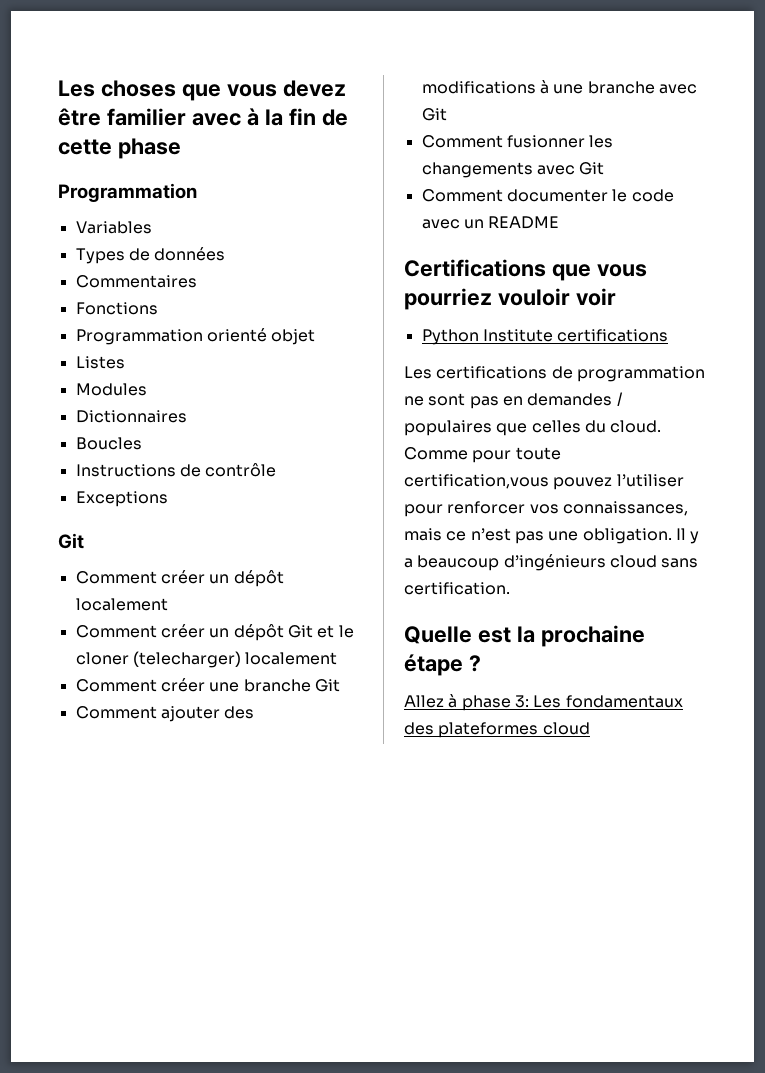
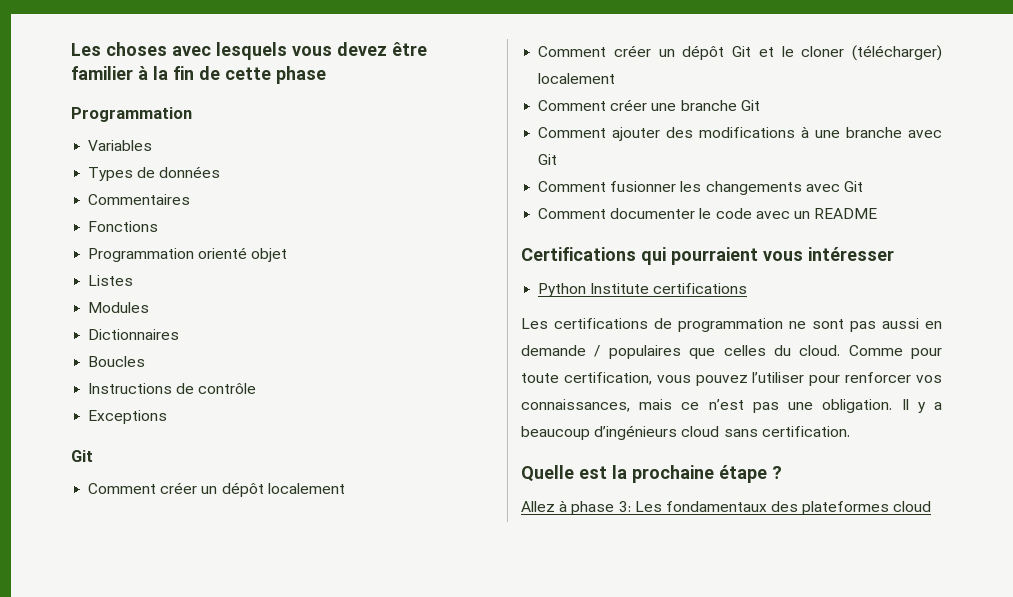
[181,84,221,101] que -> [172,42,287,60] avec lesquels
[191,113,241,126] avec -> (133, 73) none
[132,651,241,668] (telecharger) -> [852,45,942,61] (télécharger)
[551,264,647,281] [404,288,616,310] que vous pourriez vouloir voir -> [641,247,894,265] qui pourraient vous intéresser
[502,393,613,406] en demandes -> [882,318,942,329] [521,345,586,356] aussi en demande
[404,474,549,489] certification,vous -> [563,372,691,385] certification, vous

